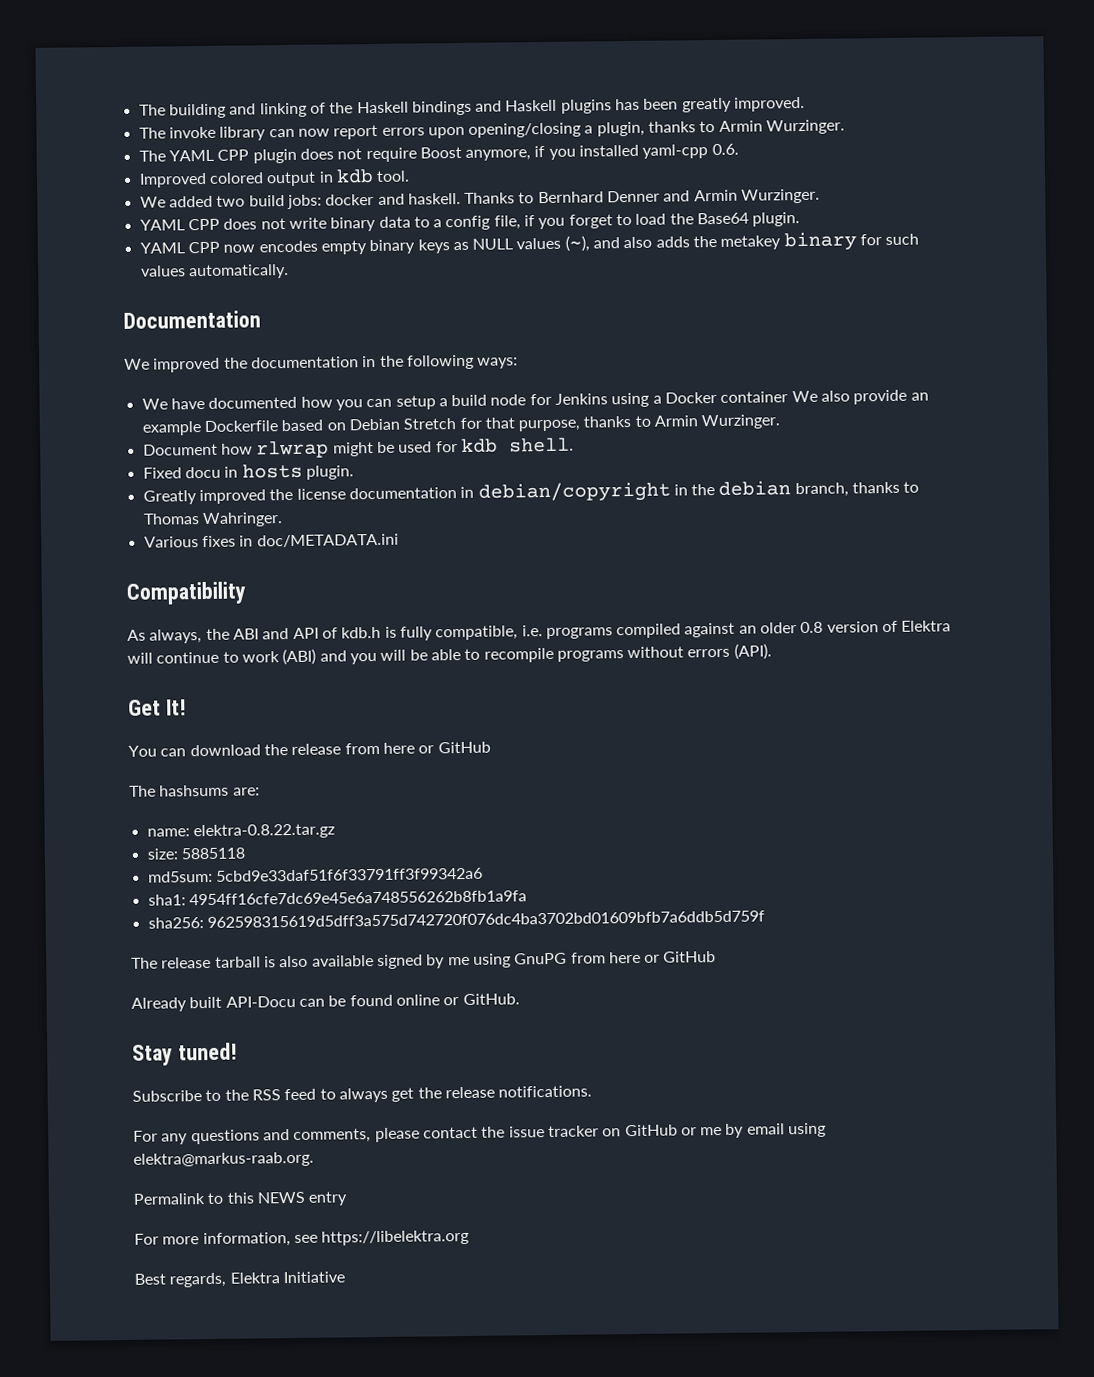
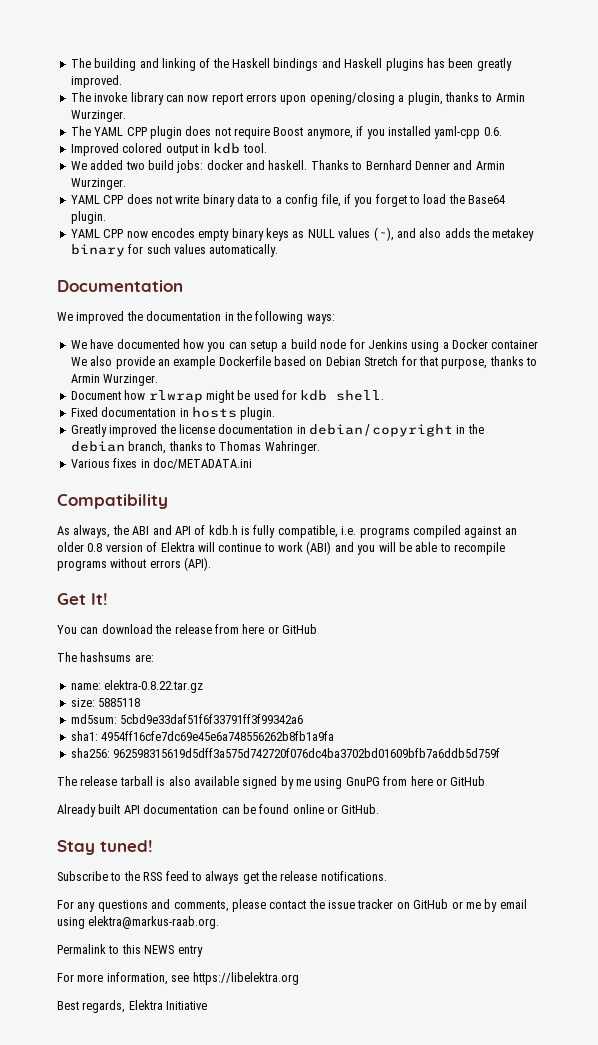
[184,466,221,479] docu -> [101,407,177,417] documentation
[225,995,296,1008] API-Docu -> [123,804,219,814] API documentation

